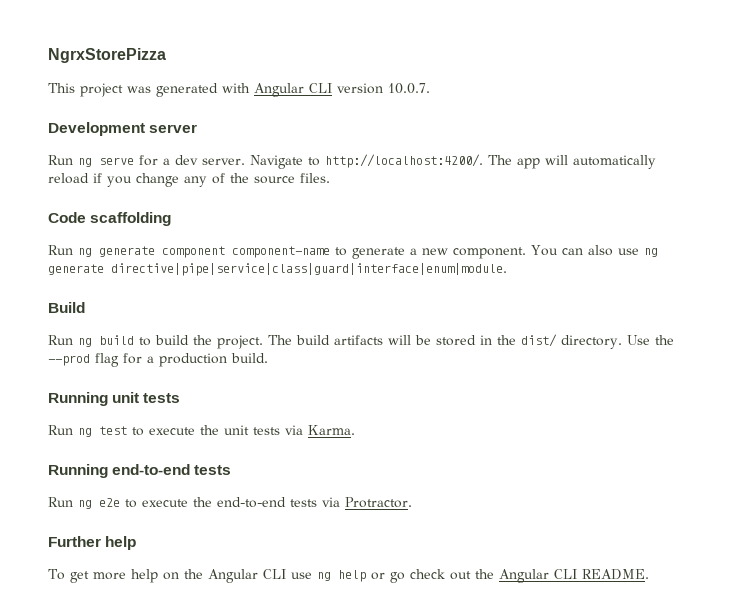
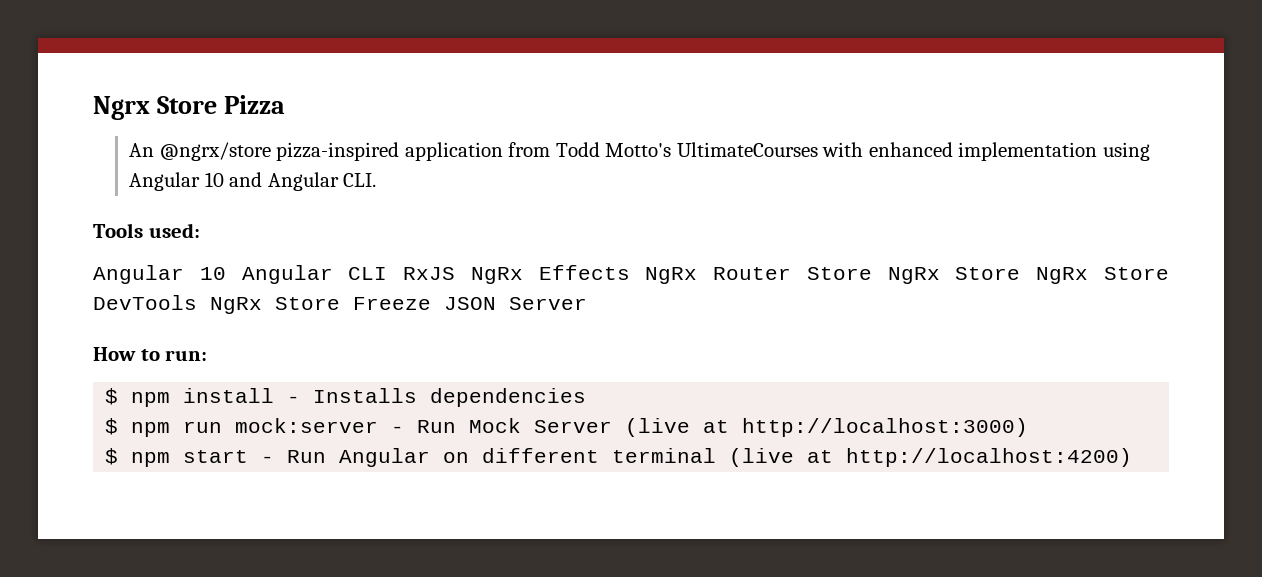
[48,48,166,63] [48,83,430,97] [48,122,198,136] [48,154,656,169] [48,173,330,187] [48,212,172,226] [48,245,658,259] [48,263,507,276] [48,302,85,313] [48,334,674,349] [48,353,268,367] [48,392,181,406] [48,425,355,437] [48,464,232,478] [48,497,412,509] [48,536,137,550] [48,569,649,583] NgrxStorePizza // This project was generated with Angular CLI version 10.0.7. // Development server // Run ng serve for a dev server. Navigate to http://localhost:4200/. The app will automatically reload if you change any of the source files. // Code scaffolding // Run ng generate component component-name to generate a new component. You can also use ng generate directive|pipe|service|class|guard|interface|enum|module. // Build // Run ng build to build the project. The build artifacts will be stored in the dist/ directory. Use the --prod flag for a production build. // Running unit tests // Run ng test to execute the unit tests via Karma. // Running end-to-end tests // Run ng e2e to execute the end-to-end tests via Protractor. // Further help // To get more help on the Angular CLI use ng help or go check out the Angular CLI README. -> [93,95,286,120] [129,142,1150,161] [129,172,377,191] [93,223,200,238] [93,265,1169,284] [93,295,587,314] [93,347,208,361] [105,388,587,407] [105,418,1029,437] [105,448,1133,467] Ngrx Store Pizza // An @ngrx/store pizza-inspired application from Todd Motto's UltimateCourses with enhanced implementation using Angular 10 and Angular CLI. // Tools used: // Angular 10 Angular CLI RxJS NgRx Effects NgRx Router Store NgRx Store NgRx Store DevTools NgRx Store Freeze JSON Server // How to run: // $ npm install - Installs dependencies // $ npm run mock:server - Run Mock Server (live at http://localhost:3000) // $ npm start - Run Angular on different terminal (live at http://localhost:4200)

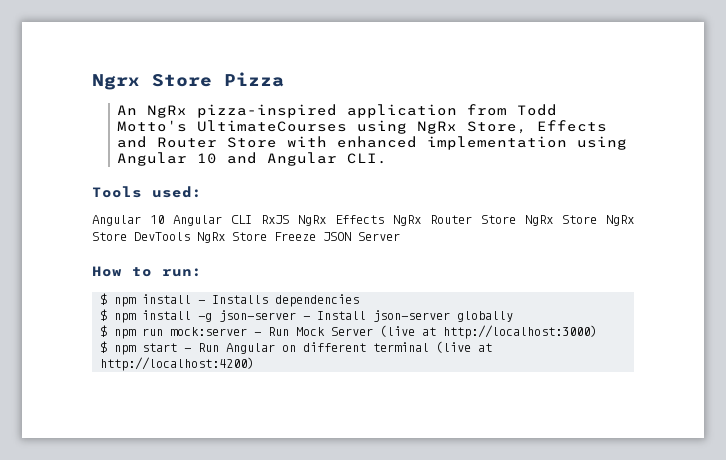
[159,142,271,161] @ngrx/store -> [147,105,188,118] NgRx
(818, 149) none -> [357,120,608,134] [117,136,278,148] using NgRx Store, Effects and Router Store
(587, 397) none -> [100,309,514,323] // $ npm install -g json-server - Install json-server globally

